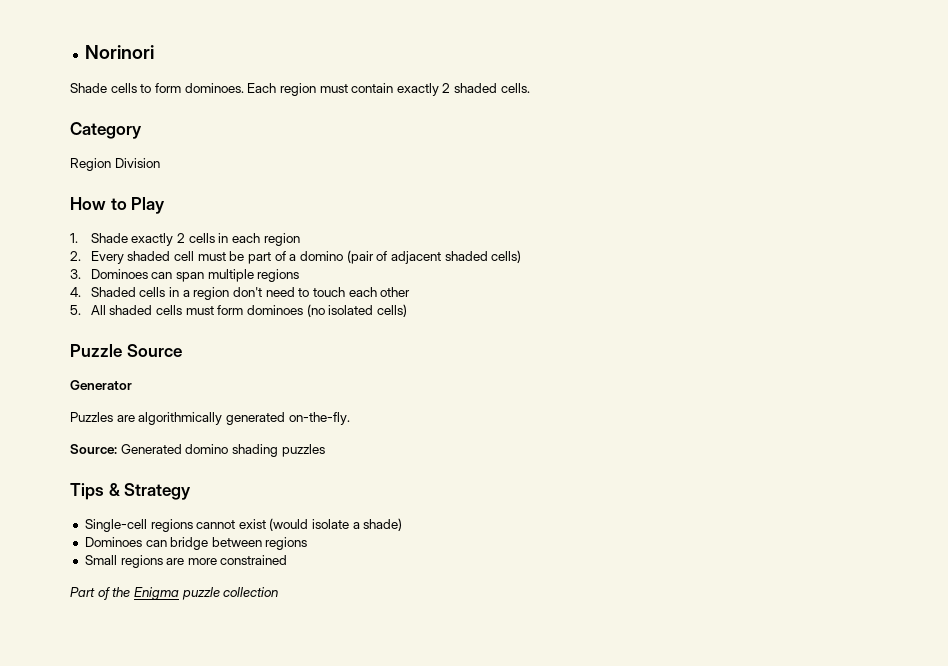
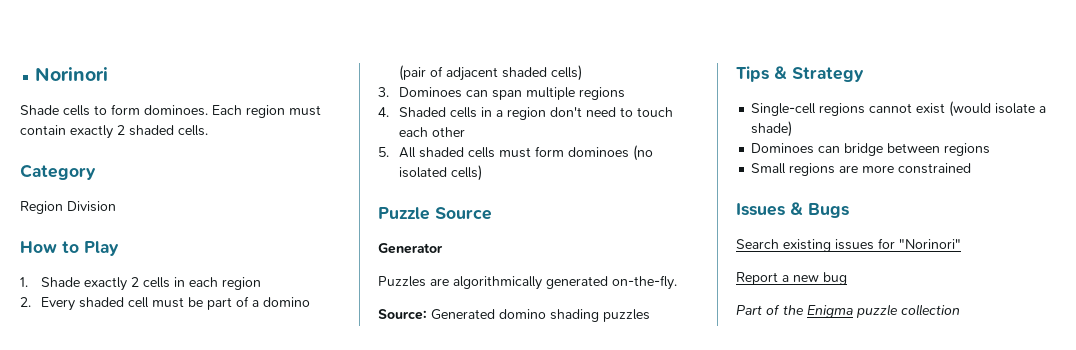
(288, 560) none -> [736,202,849,218] [736,238,961,252] [736,272,847,285] // Issues & Bugs // Search existing issues for "Norinori" // Report a new bug

